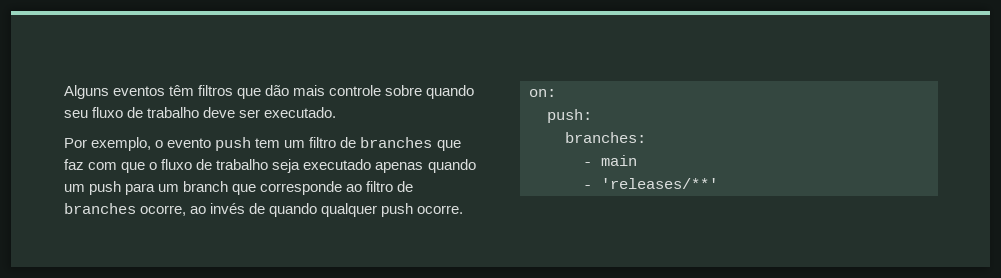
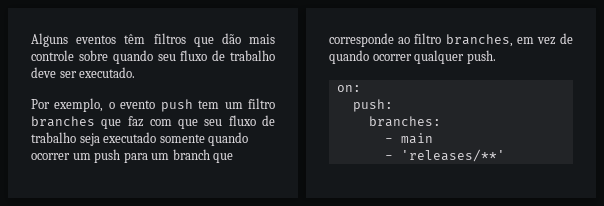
[340,137,357,148] de -> (275, 103) none
[149,162,158,170] o -> [204,119,223,126] seu
[375,159,476,173] apenas quando -> [159,132,249,146] [31,153,70,160] somente quando ocorrer
[397,181,414,192] [64,203,464,217] de branches ocorre, ao invés de quando qualquer push ocorre. -> [445,33,573,47] [329,50,496,64] branches, em vez de quando ocorrer qualquer push.

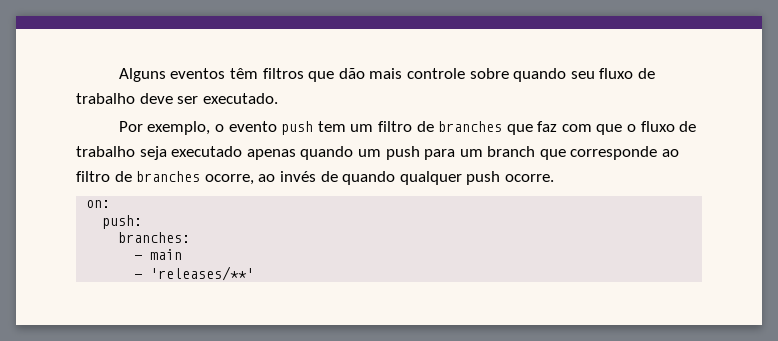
(275, 103) none -> [416,121,434,132] de
[204,119,223,126] seu -> [627,124,637,132] o
[159,132,249,146] [31,153,70,160] somente quando ocorrer -> [246,146,354,160] apenas quando
[445,33,573,47] [329,50,496,64] branches, em vez de quando ocorrer qualquer push. -> [114,171,554,185] de branches ocorre, ao invés de quando qualquer push ocorre.

